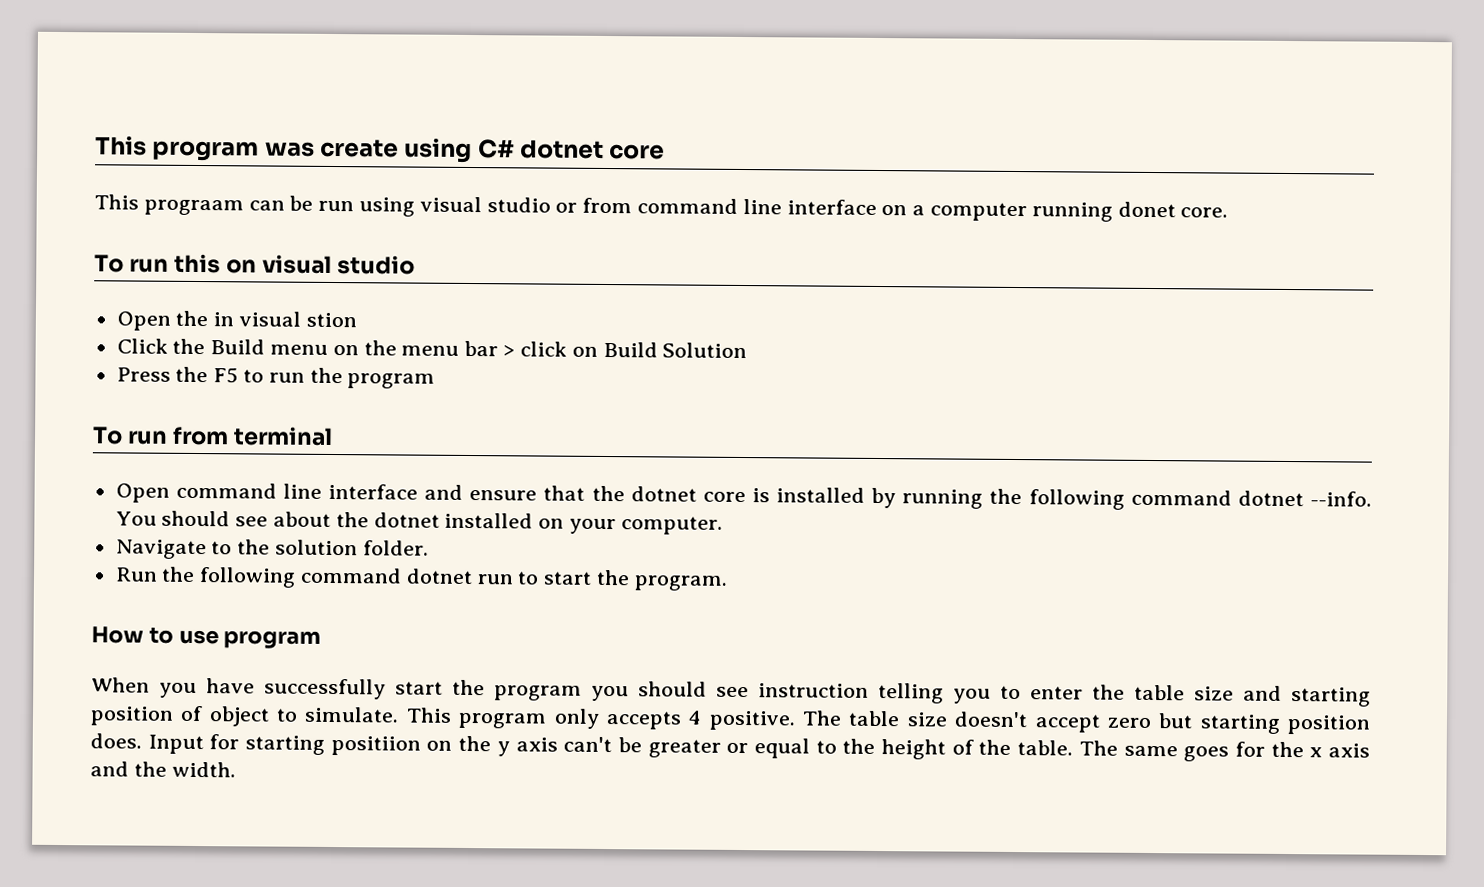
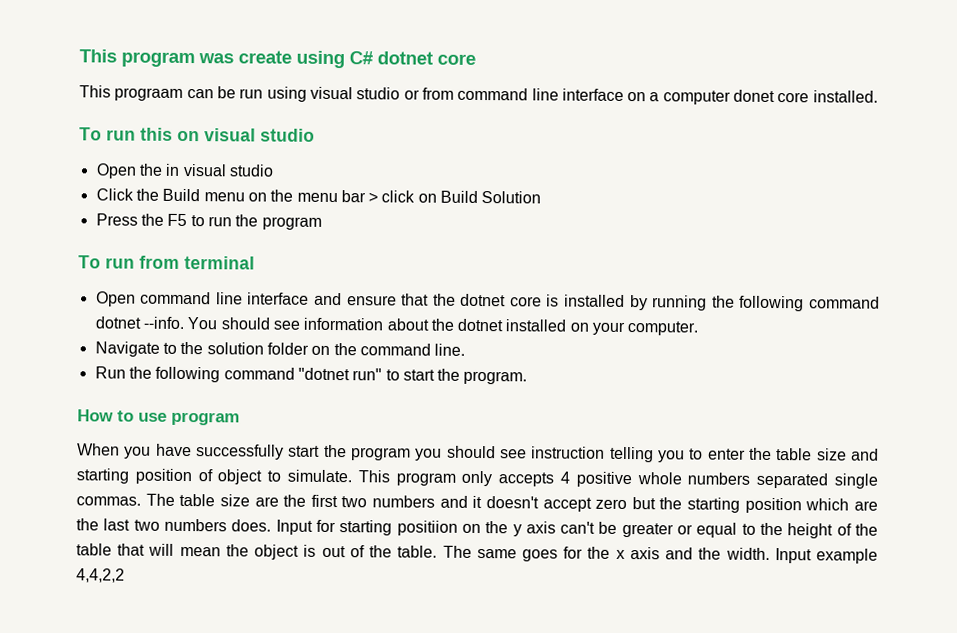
[1031,201,1229,222] running donet core. -> [733,89,878,103] donet core installed.
[305,312,357,328] stion -> [228,164,274,177] studio
(269, 521) none -> [303,317,384,331] information
[362,540,429,556] folder. -> [266,342,466,356] folder on the command line.
[405,568,514,585] dotnet run -> [297,367,383,381] "dotnet run"
[708,710,948,731] positive. The table size -> [575,471,878,489] [76,493,483,509] positive whole numbers separated single commas. The table size are the first two numbers and it
[1199,714,1371,735] starting position -> [659,497,879,514] [76,518,227,532] the starting position which are the last two numbers
(1012, 747) none -> [76,543,393,560] table that will mean the object is out of the
(236, 769) none -> [774,548,879,564] [76,568,125,583] Input example 4,4,2,2

